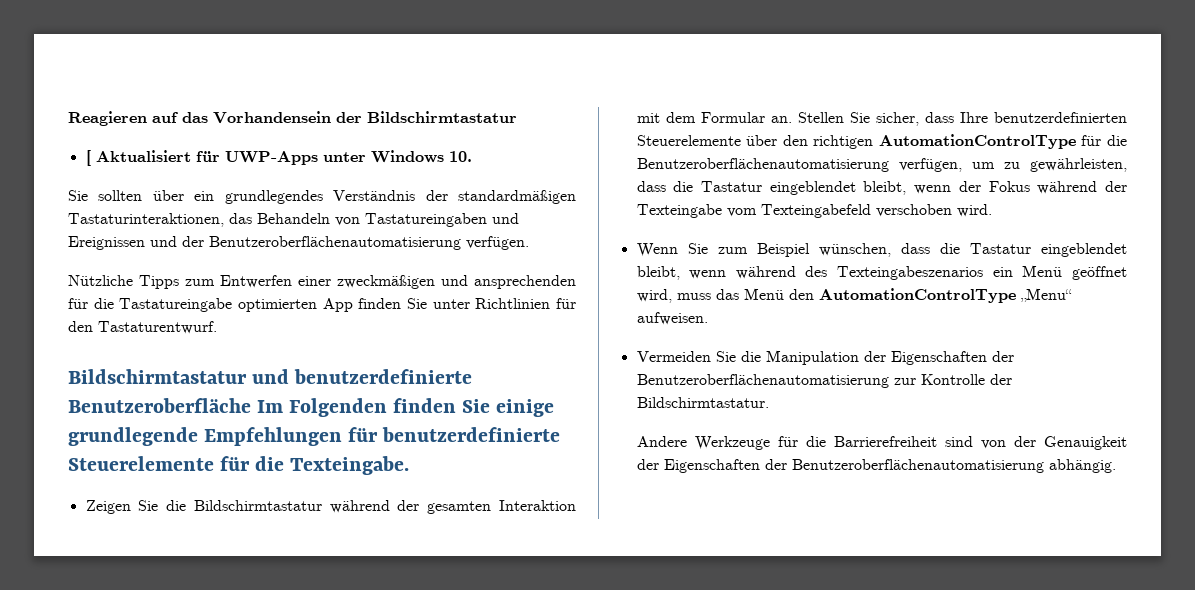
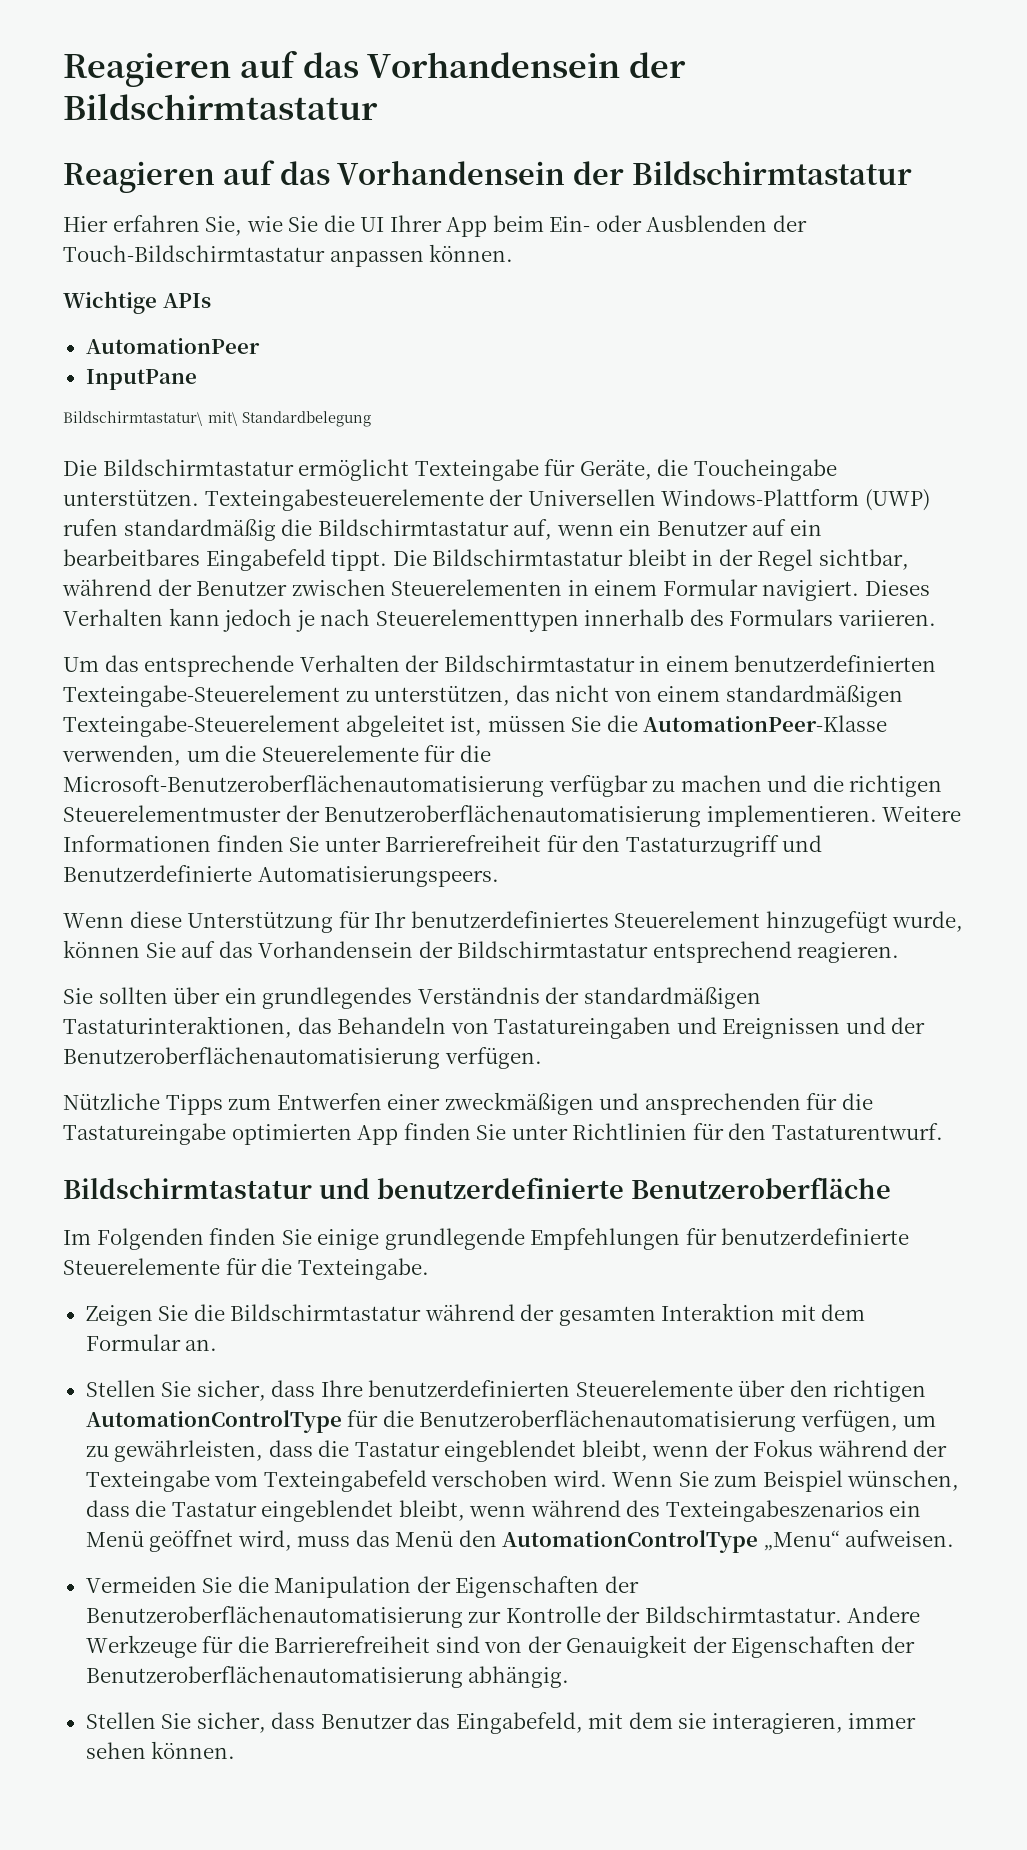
[68,111,517,126] [85,150,472,166] Reagieren auf das Vorhandensein der Bildschirmtastatur // [ Aktualisiert für UWP-Apps unter Windows 10. -> [63,51,687,87] [63,93,378,120] [63,160,913,193] [63,215,807,237] [63,244,514,267] [63,291,211,314] [85,338,260,354] [85,369,197,390] [63,411,372,427] [63,459,837,481] [63,489,930,511] [63,519,822,541] [63,549,909,571] [62,579,930,601] [63,608,936,632] [63,655,937,677] [63,685,903,707] [63,715,888,737] [62,745,491,766] [63,775,943,797] [63,805,962,827] [63,835,823,857] [63,865,499,887] [63,911,964,933] [63,940,900,963] Reagieren auf das Vorhandensein der Bildschirmtastatur // Reagieren auf das Vorhandensein der Bildschirmtastatur // Hier erfahren Sie, wie Sie die UI Ihrer App beim Ein- oder Ausblenden der Touch-Bildschirmtastatur anpassen können. // Wichtige APIs // AutomationPeer // InputPane // Bildschirmtastatur\ mit\ Standardbelegung // Die Bildschirmtastatur ermöglicht Texteingabe für Geräte, die Toucheingabe unterstützen. Texteingabesteuerelemente der Universellen Windows-Plattform (UWP) rufen standardmäßig die Bildschirmtastatur auf, wenn ein Benutzer auf ein bearbeitbares Eingabefeld tippt. Die Bildschirmtastatur bleibt in der Regel sichtbar, während der Benutzer zwischen Steuerelementen in einem Formular navigiert. Dieses Verhalten kann jedoch je nach Steuerelementtypen innerhalb des Formulars variieren. // Um das entsprechende Verhalten der Bildschirmtastatur in einem benutzerdefinierten Texteingabe-Steuerelement zu unterstützen, das nicht von einem standardmäßigen Texteingabe-Steuerelement abgeleitet ist, müssen Sie die AutomationPeer-Klasse verwenden, um die Steuerelemente für die Microsoft-Benutzeroberflächenautomatisierung verfügbar zu machen und die richtigen Steuerelementmuster der Benutzeroberflächenautomatisierung implementieren. Weitere Informationen finden Sie unter Barrierefreiheit für den Tastaturzugriff und Benutzerdefinierte Automatisierungspeers. // Wenn diese Unterstützung für Ihr benutzerdefiniertes Steuerelement hinzugefügt wurde, können Sie auf das Vorhandensein der Bildschirmtastatur entsprechend reagieren.
(251, 405) none -> (891, 1188) //
(792, 119) none -> (218, 1345) //
(992, 210) // -> (607, 1478) none
(769, 402) // -> (842, 1614) none
(1116, 466) none -> [85,1712,917,1734] [85,1741,236,1759] // Stellen Sie sicher, dass Benutzer das Eingabefeld, mit dem sie interagieren, immer sehen können.

